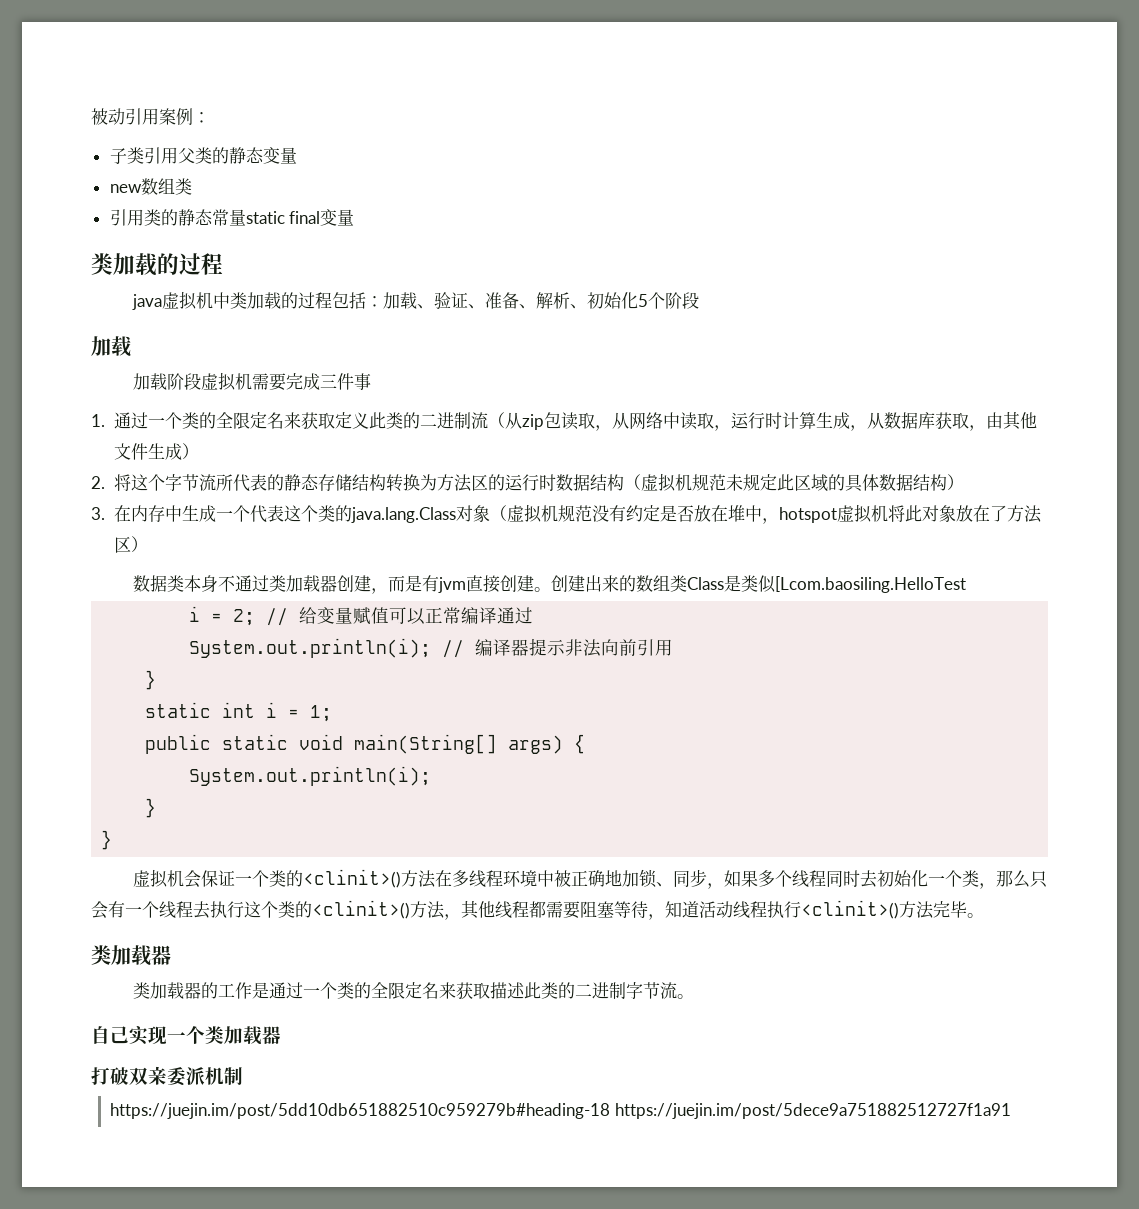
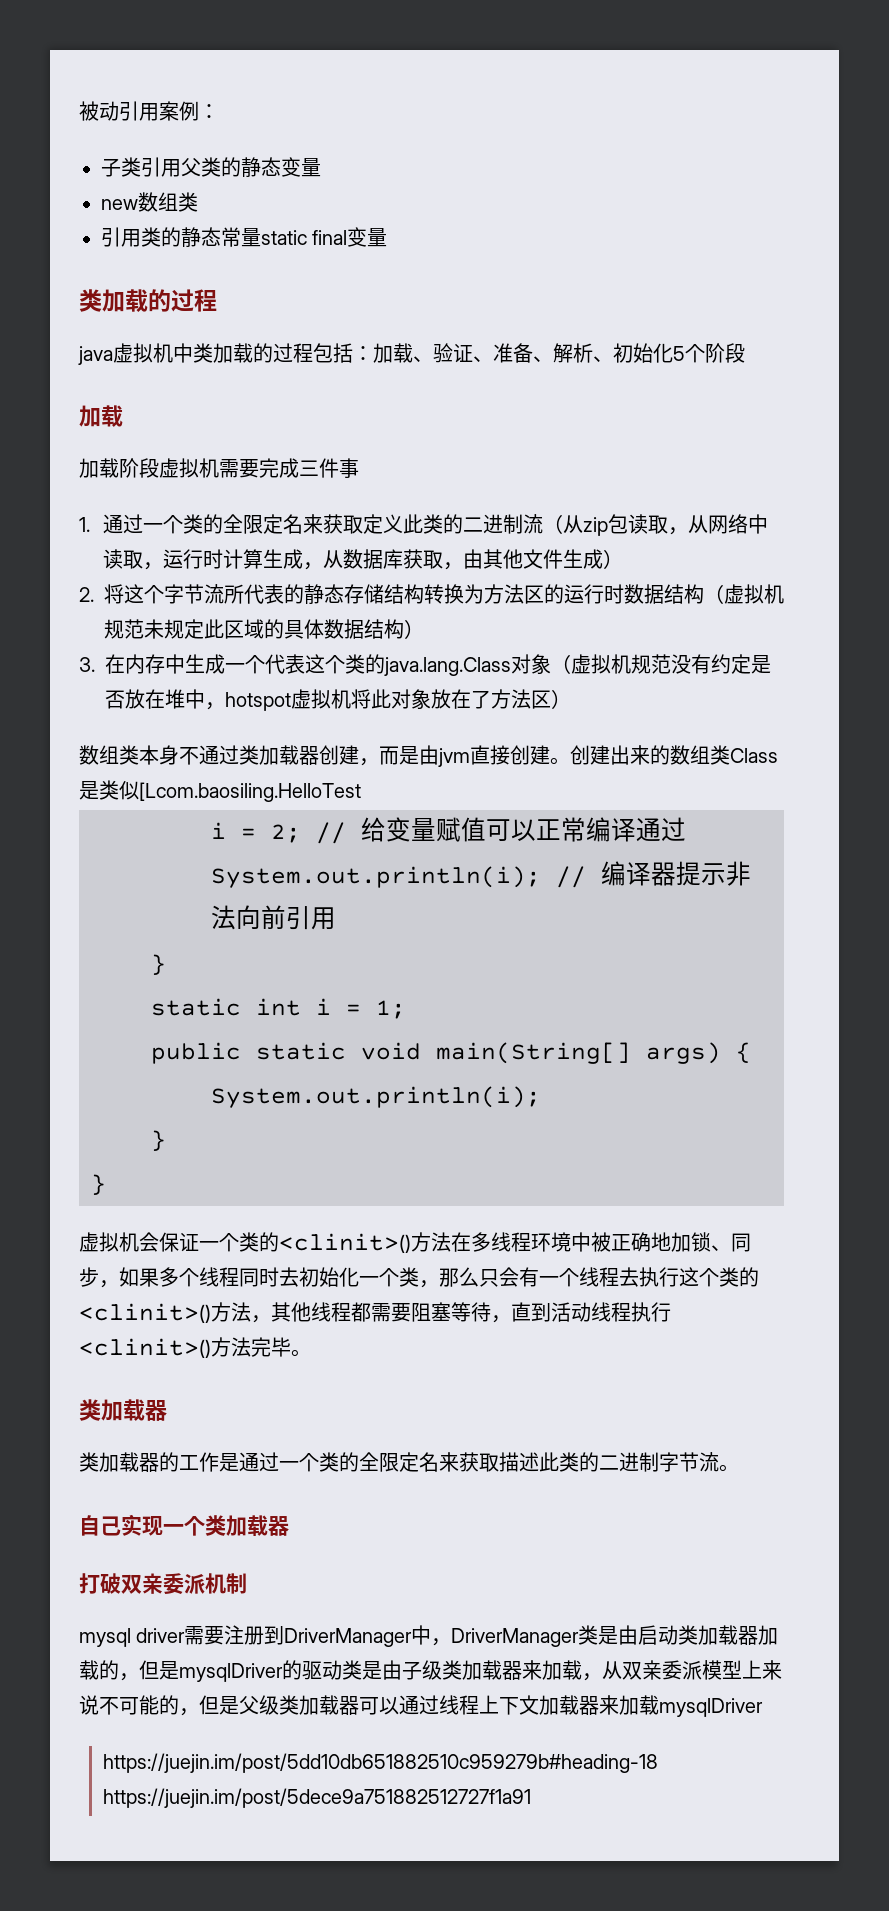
[150,575,168,592] 据 -> [99,745,119,764] 组
[422,575,440,592] 有 -> [419,745,439,765] 由
[665,901,699,918] 知道 -> [511,1302,551,1322] 直到
(243, 1076) none -> [79,1625,779,1647] [79,1660,782,1682] [79,1695,763,1717] // mysql driver需要注册到DriverManager中，DriverManager类是由启动类加载器加载的，但是mysqlDriver的驱动类是由子级类加载器来加载，从双亲委派模型上来说不可能的，但是父级类加载器可以通过线程上下文加载器来加载mysqlDriver

